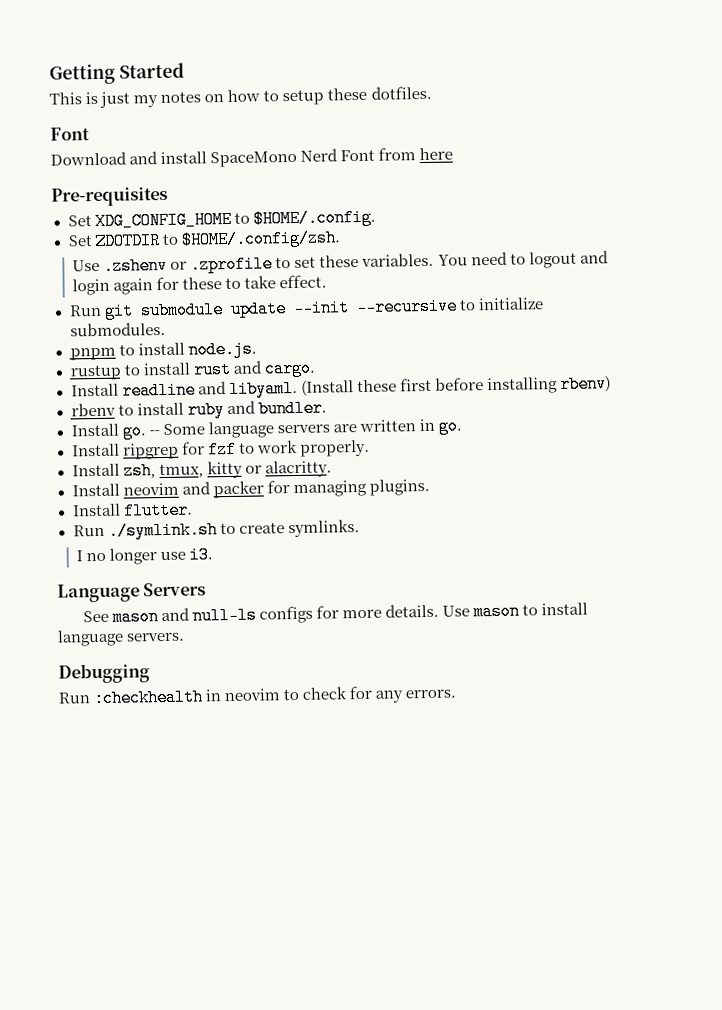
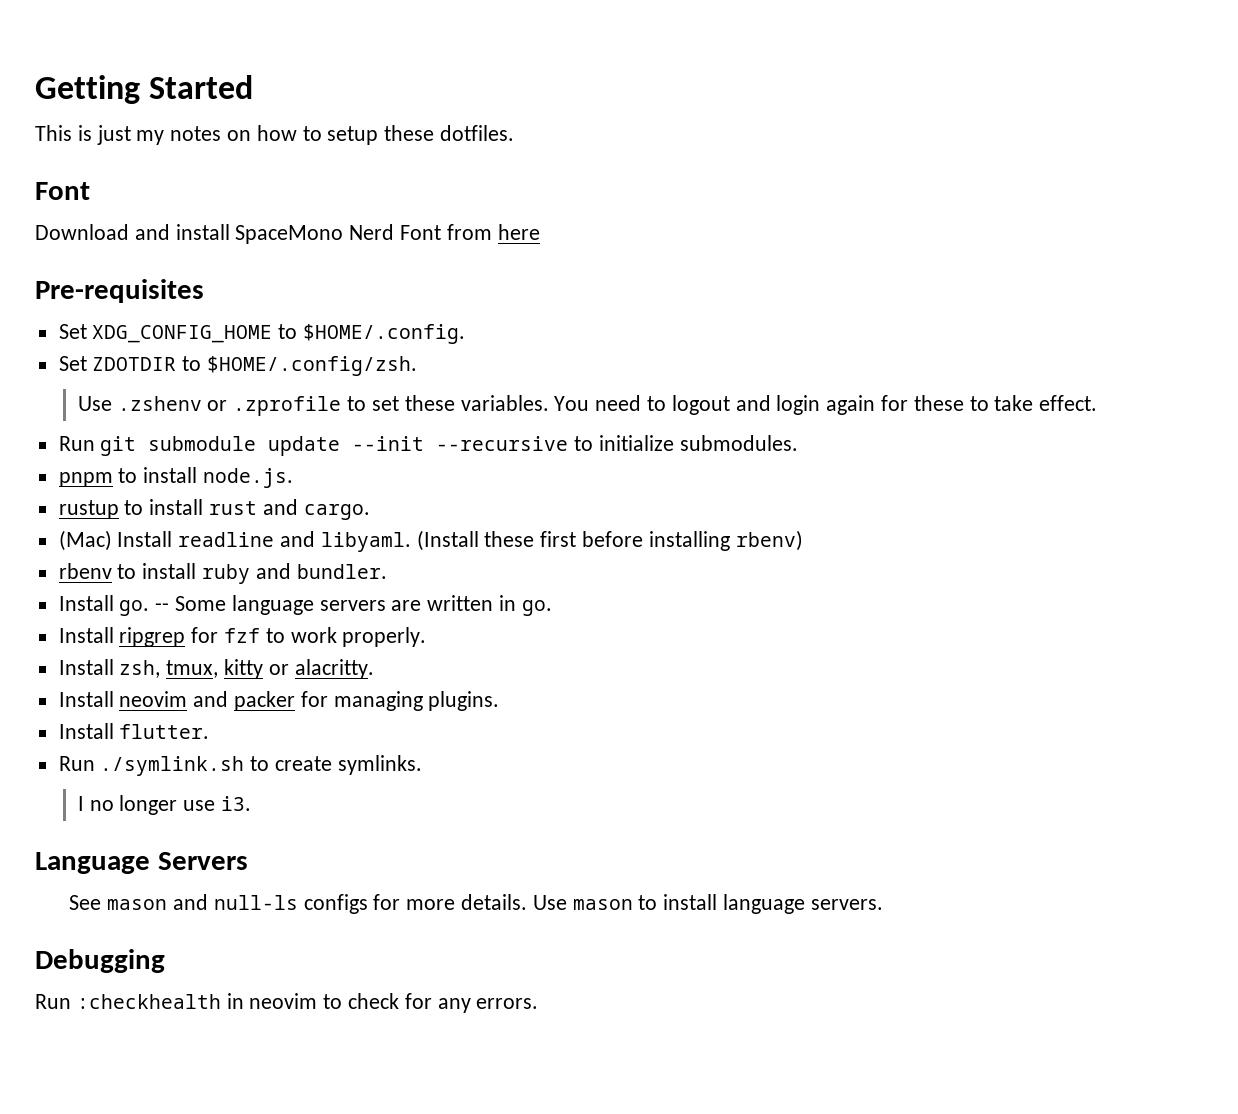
(316, 368) none -> [58,530,112,551] (Mac)

